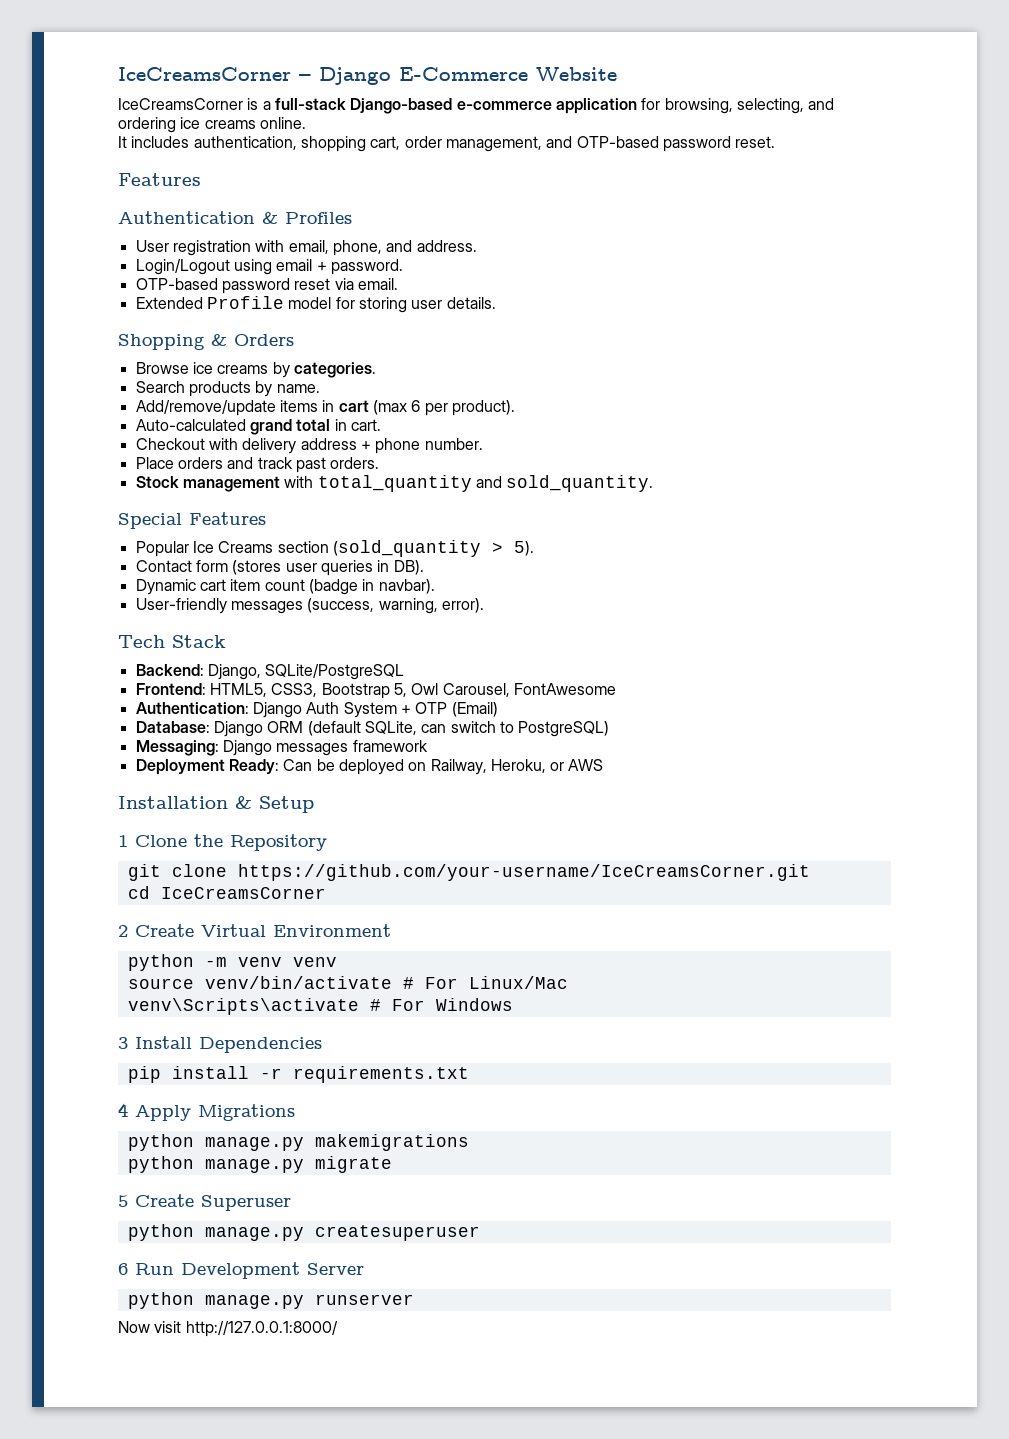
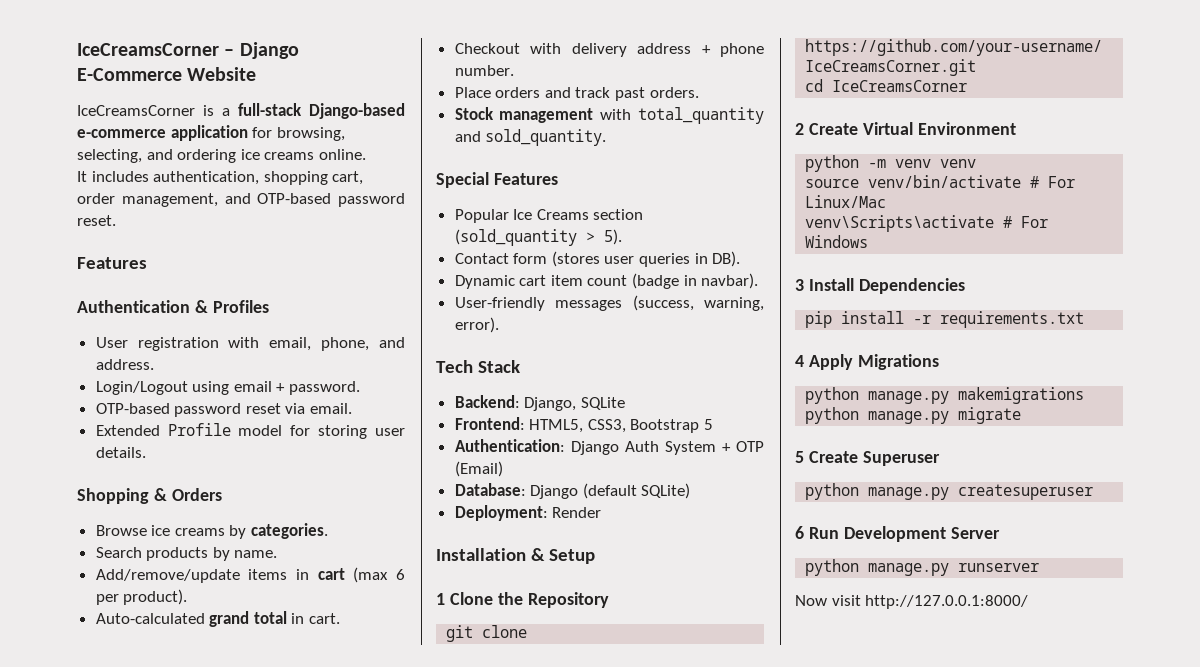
[265,664,405,680] SQLite/PostgreSQL -> [580,397,625,410] SQLite
[393,683,616,697] 5, Owl Carousel, FontAwesome -> [704,419,714,430] 5
[267,721,610,737] [135,740,428,756] [135,759,604,775] ORM (default SQLite, can switch to PostgreSQL) // Messaging: Django messages framework // Deployment Ready: Can be deployed on Railway, Heroku, or AWS -> [582,483,691,499] [454,505,602,521] (default SQLite) // Deployment: Render

